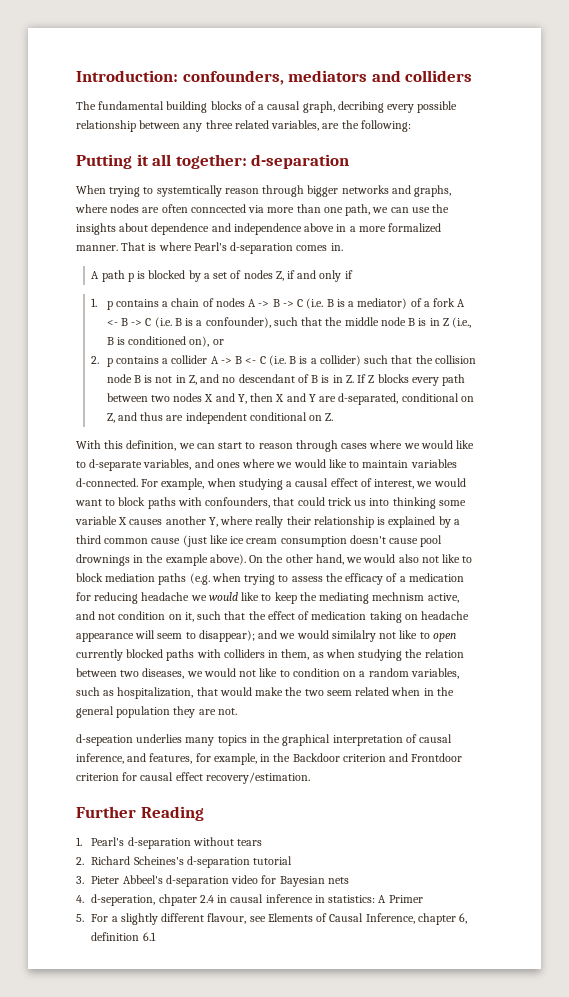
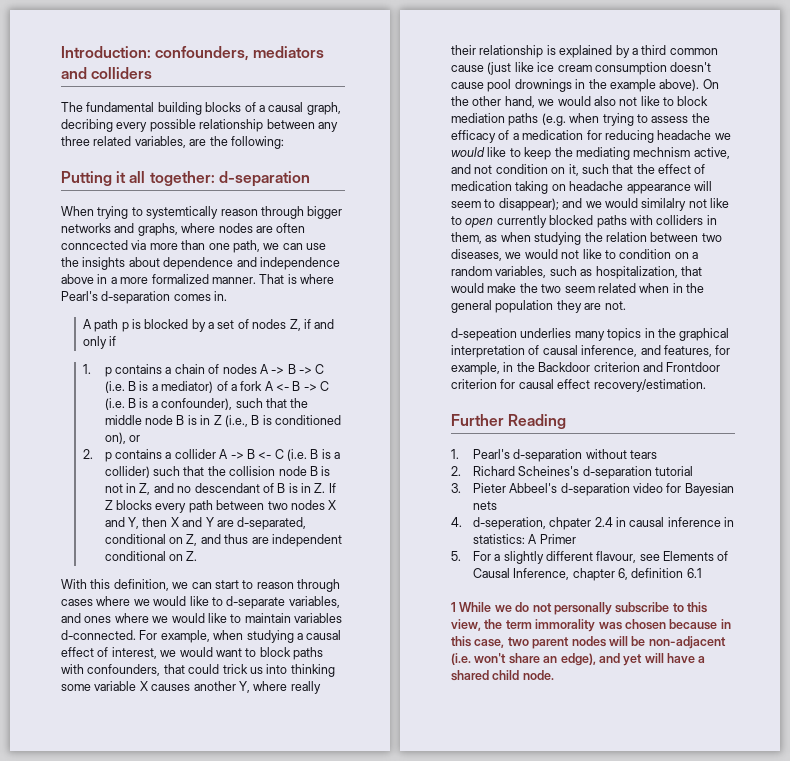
(156, 936) none -> [451,602,707,615] [451,619,731,632] [451,636,726,649] [451,653,706,666] [451,670,554,681] // 1 While we do not personally subscribe to this view, the term immorality was chosen because in this case, two parent nodes will be non-adjacent (i.e. won't share an edge), and yet will have a shared child node.

